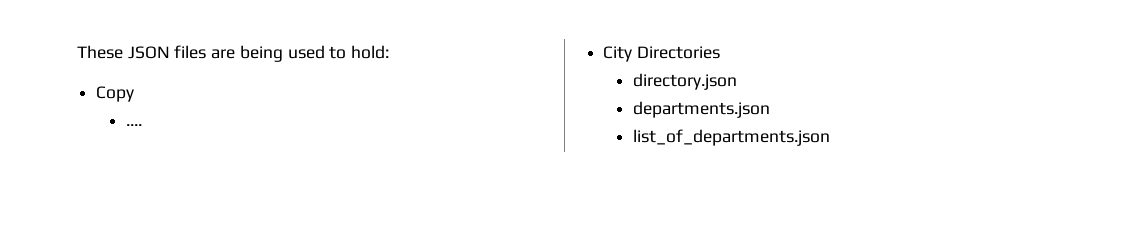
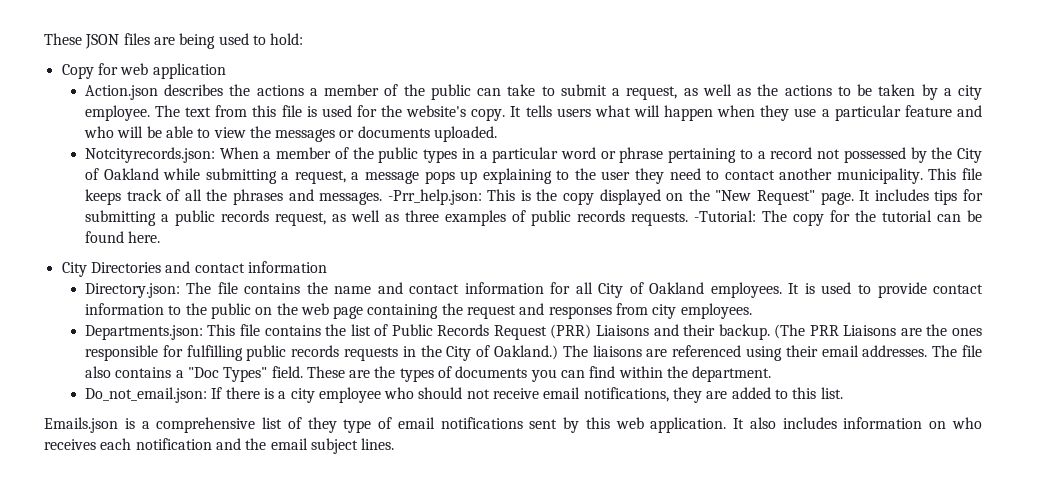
[125,124,142,126] [603,46,720,62] [632,73,737,90] [632,101,770,118] [632,129,830,146] // .... // City Directories // directory.json // departments.json // list_of_departments.json -> [97,63,226,79] [84,84,982,100] [84,105,983,121] [83,126,498,142] [84,147,982,163] [84,168,982,184] [84,189,983,205] [84,210,982,226] [84,231,161,243] [61,261,327,277] [84,282,984,298] [84,303,752,319] [84,324,982,340] [84,345,982,361] [84,366,772,382] [84,387,843,403] [44,417,983,433] [44,438,395,454] for web application // Action.json describes the actions a member of the public can take to submit a request, as well as the actions to be taken by a city employee. The text from this file is used for the website's copy. It tells users what will happen when they use a particular feature and who will be able to view the messages or documents uploaded. // Notcityrecords.json: When a member of the public types in a particular word or phrase pertaining to a record not possessed by the City of Oakland while submitting a request, a message pops up explaining to the user they need to contact another municipality. This file keeps track of all the phrases and messages. -Prr_help.json: This is the copy displayed on the "New Request" page. It includes tips for submitting a public records request, as well as three examples of public records requests. -Tutorial: The copy for the tutorial can be found here. // City Directories and contact information // Directory.json: The file contains the name and contact information for all City of Oakland employees. It is used to provide contact information to the public on the web page containing the request and responses from city employees. // Departments.json: This file contains the list of Public Records Request (PRR) Liaisons and their backup. (The PRR Liaisons are the ones responsible for fulfilling public records requests in the City of Oakland.) The liaisons are referenced using their email addresses. The file also contains a "Doc Types" field. These are the types of documents you can find within the department. // Do_not_email.json: If there is a city employee who should not receive email notifications, they are added to this list. // Emails.json is a comprehensive list of they type of email notifications sent by this web application. It also includes information on who receives each notification and the email subject lines.

